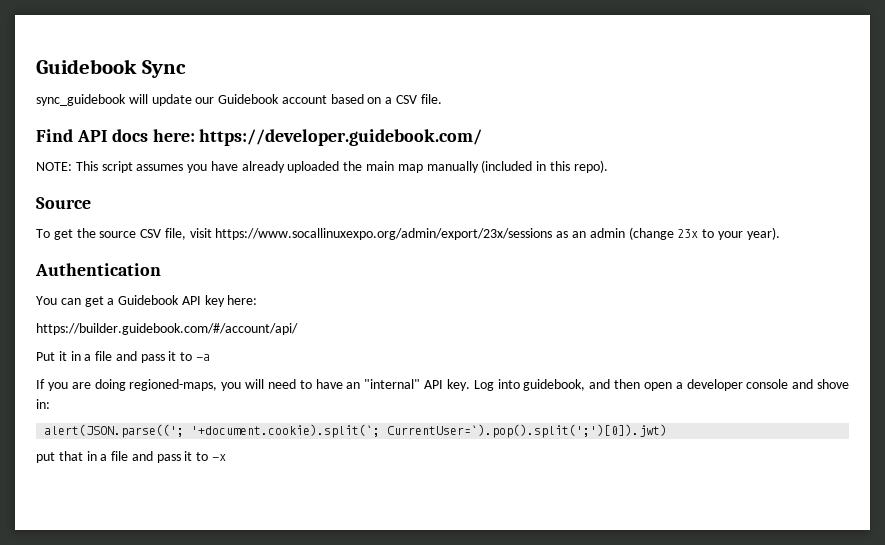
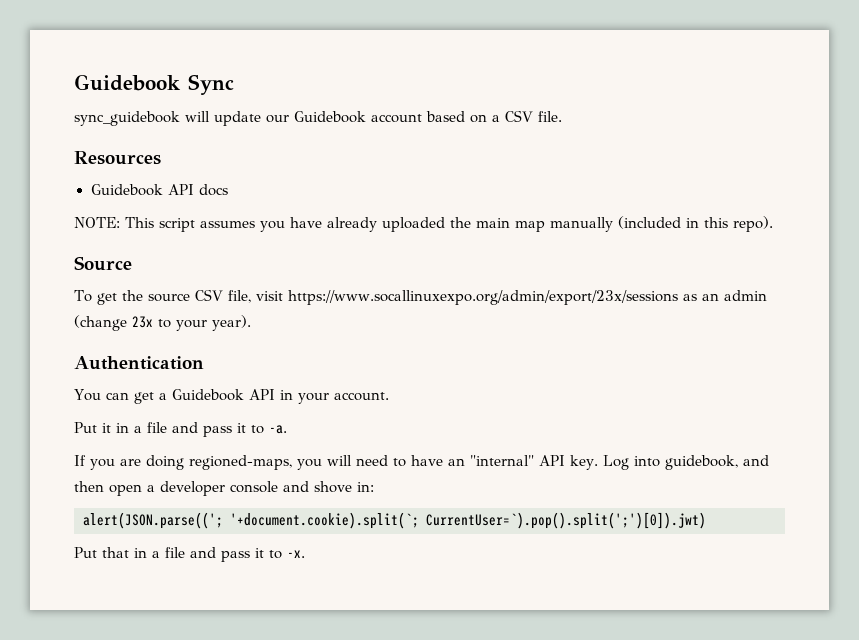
[36,129,73,142] Find -> [74,151,161,165] [90,184,163,196] Resources // Guidebook
[152,129,483,146] here: https://developer.guidebook.com/ -> (228, 190) none
[204,295,258,307] [36,323,298,335] key here: // https://builder.guidebook.com/#/account/api/ -> [279,390,389,404] in your account.
[196,354,211,361] -a -> [269,425,287,434] -a.
[36,452,55,463] put -> [74,547,97,558] Put
[212,454,227,461] -x -> [287,550,305,558] -x.

